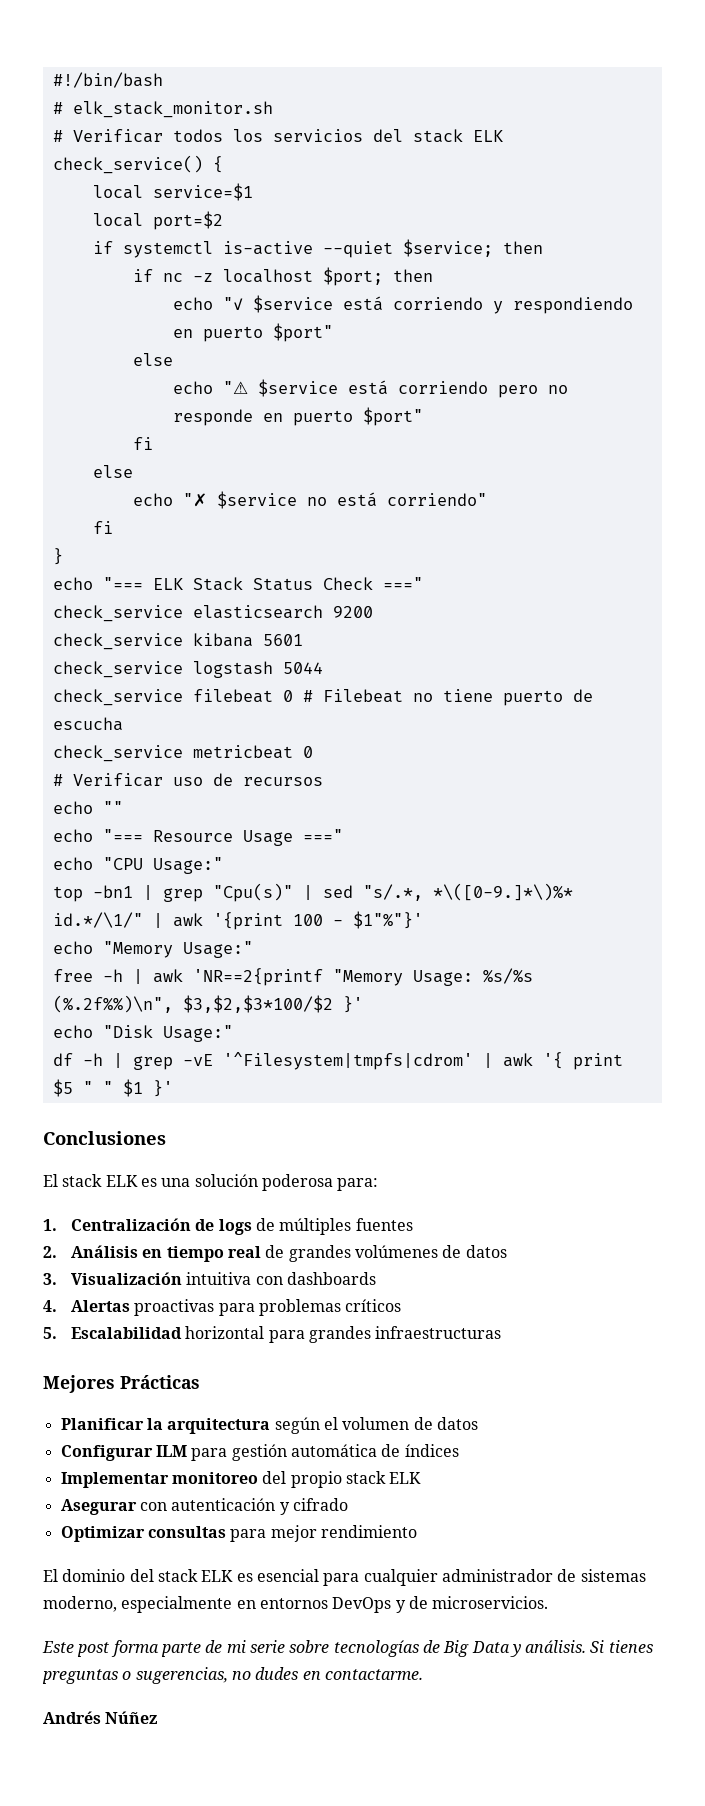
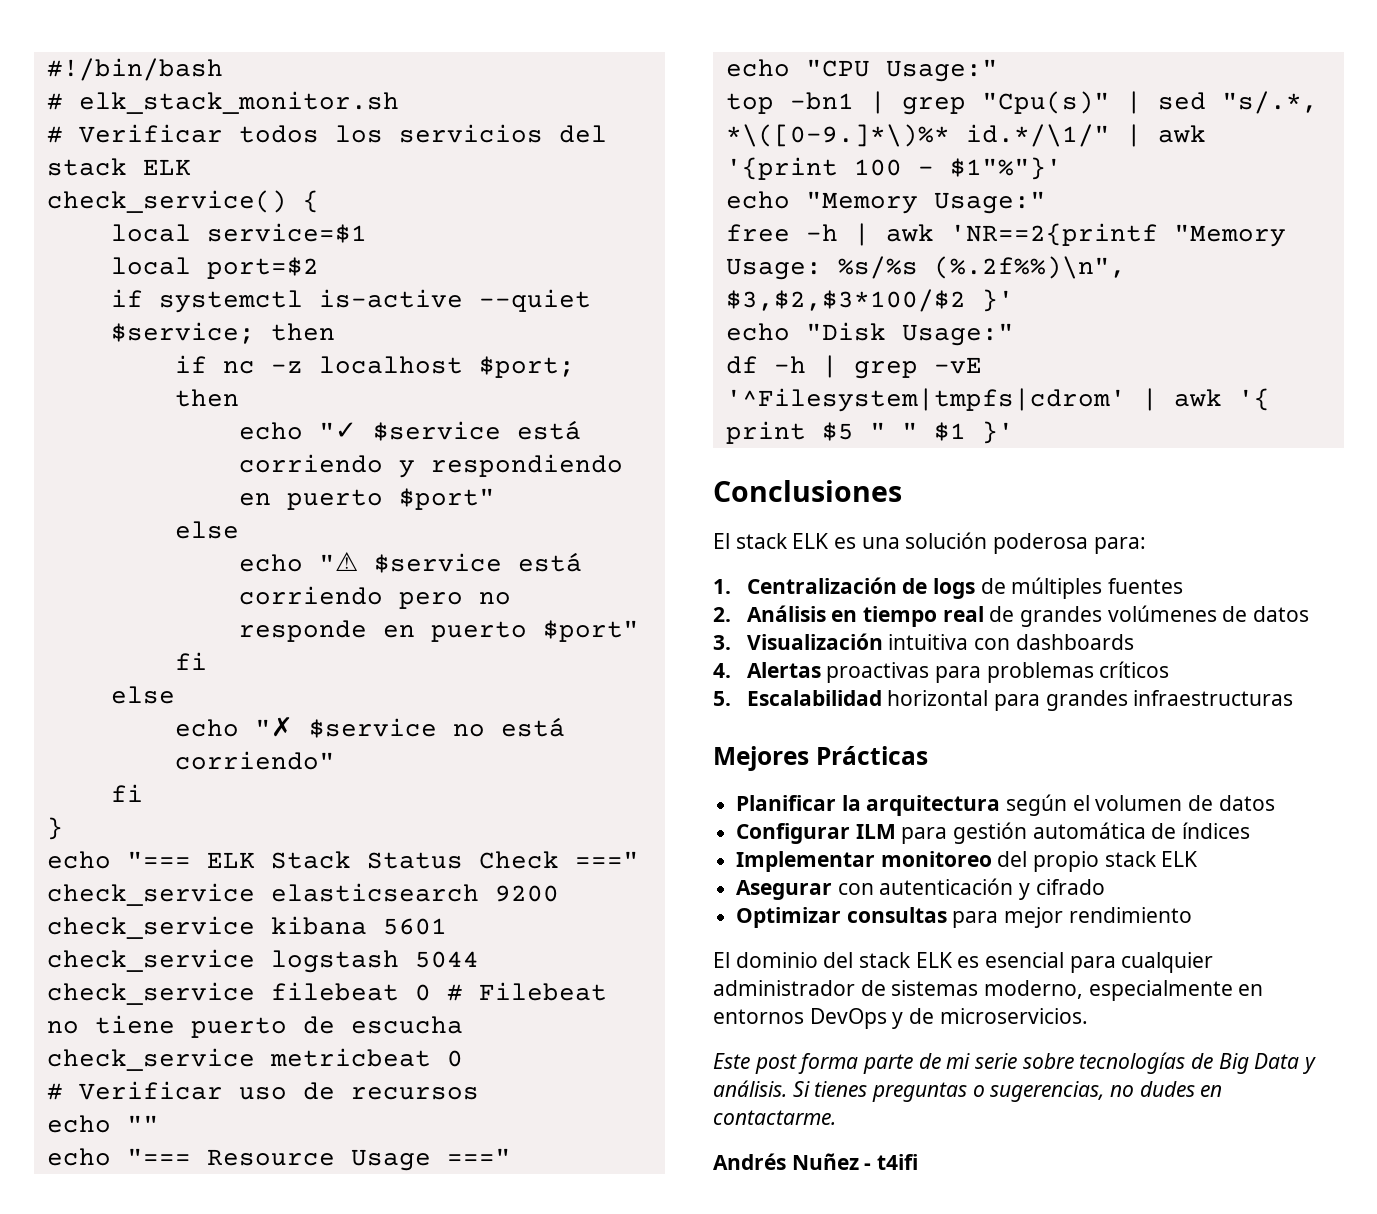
[105,1711,158,1724] Núñez -> [791,1153,919,1170] Nuñez - t4ifi

